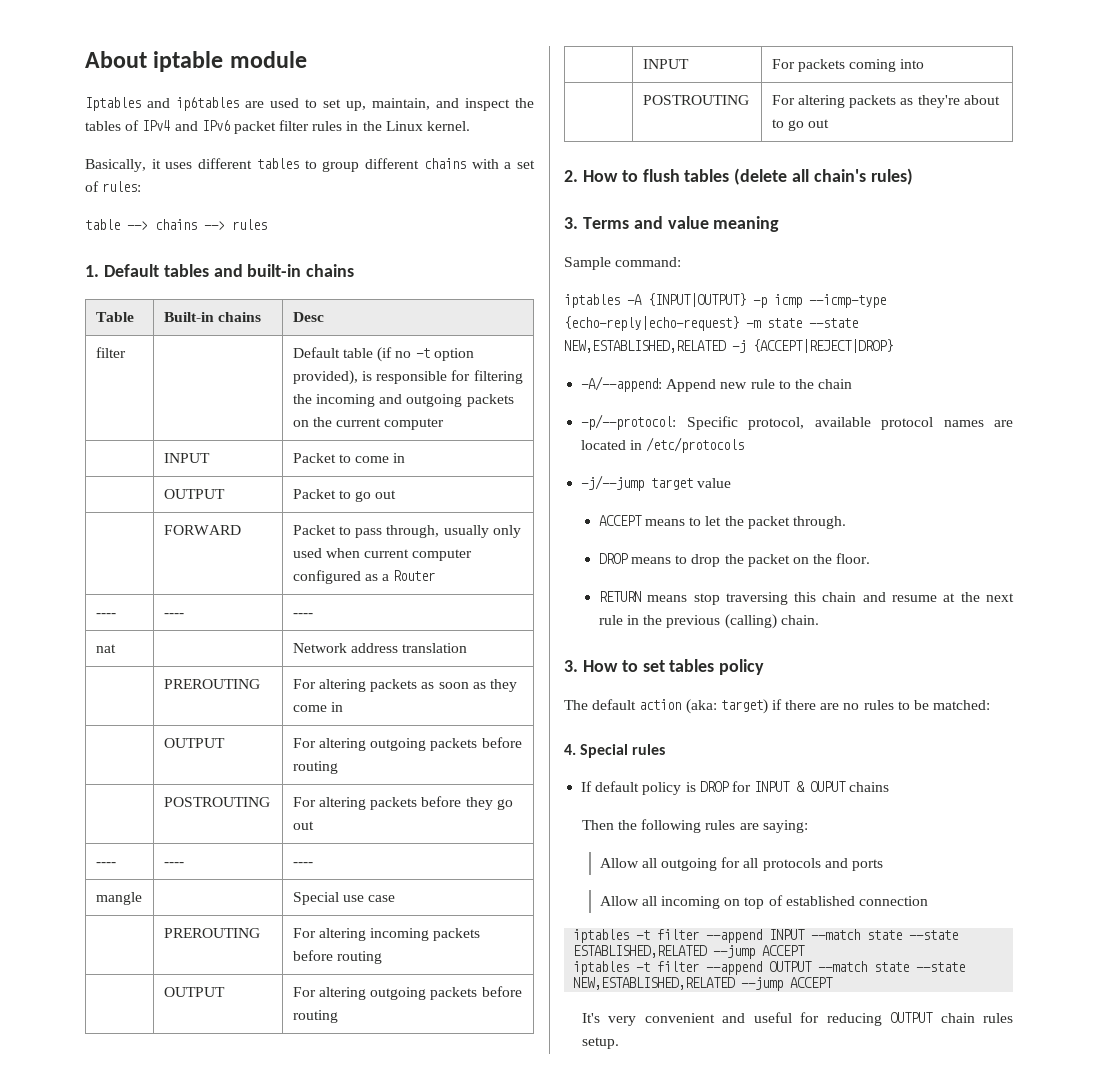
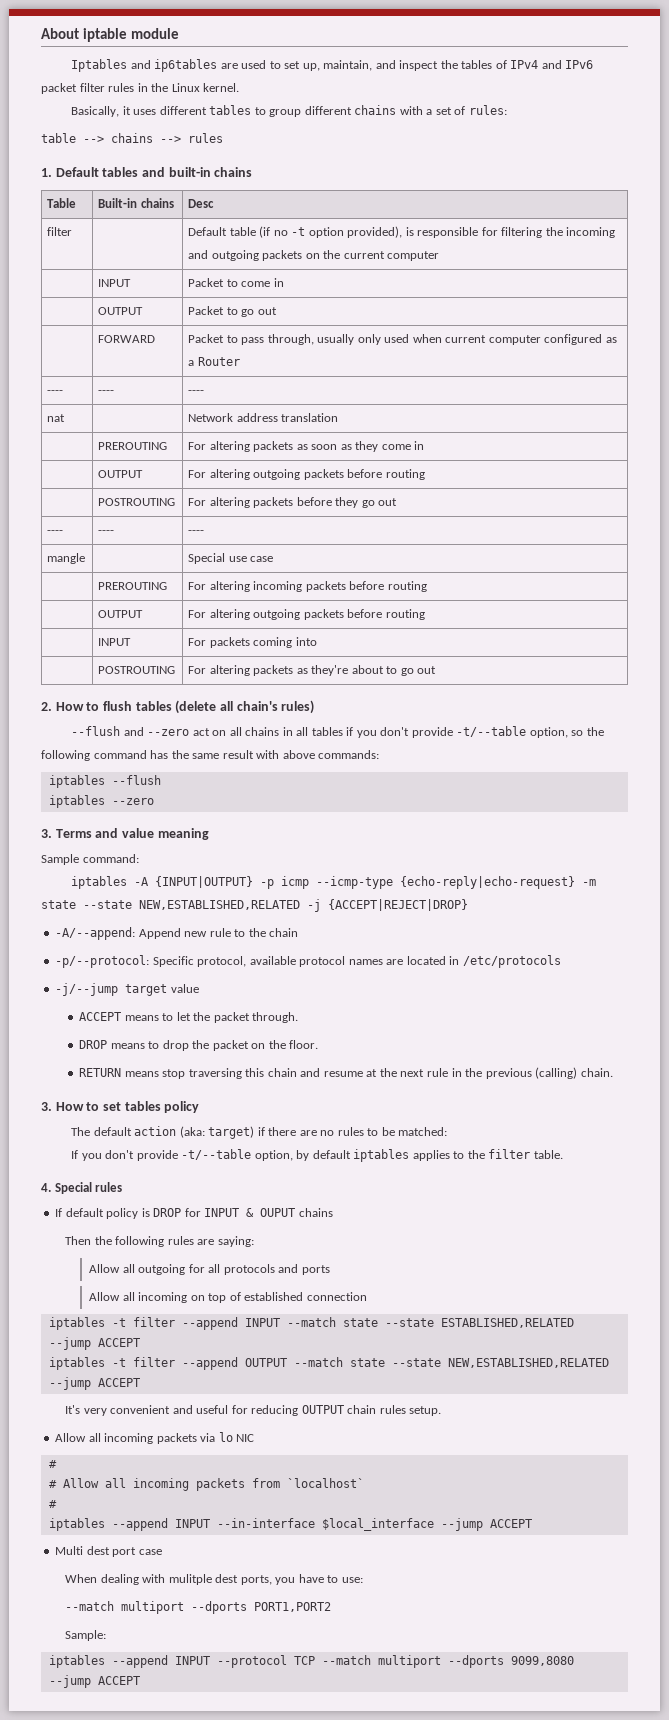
(913, 176) none -> [71,726,604,738] [41,750,380,761] [48,775,161,788] [48,795,154,808] // --flush and --zero act on all chains in all tables if you don't provide -t/--table option, so the following command has the same result with above commands: // iptables --flush // iptables --zero
(991, 705) none -> [71,1149,563,1162] // If you don't provide -t/--table option, by default iptables applies to the filter table.
(619, 1043) none -> [55,1432,255,1444] [48,1460,57,1468] [48,1478,364,1491] [48,1500,57,1508] [48,1518,532,1531] [55,1546,162,1557] [65,1574,363,1585] [65,1601,332,1614] [65,1630,107,1641] [48,1655,574,1668] [48,1675,140,1688] // Allow all incoming packets via lo NIC // # // # Allow all incoming packets from `localhost` // # // iptables --append INPUT --in-interface $local_interface --jump ACCEPT // Multi dest port case // When dealing with mulitple dest ports, you have to use: // --match multiport --dports PORT1,PORT2 // Sample: // iptables --append INPUT --protocol TCP --match multiport --dports 9099,8080 --jump ACCEPT

